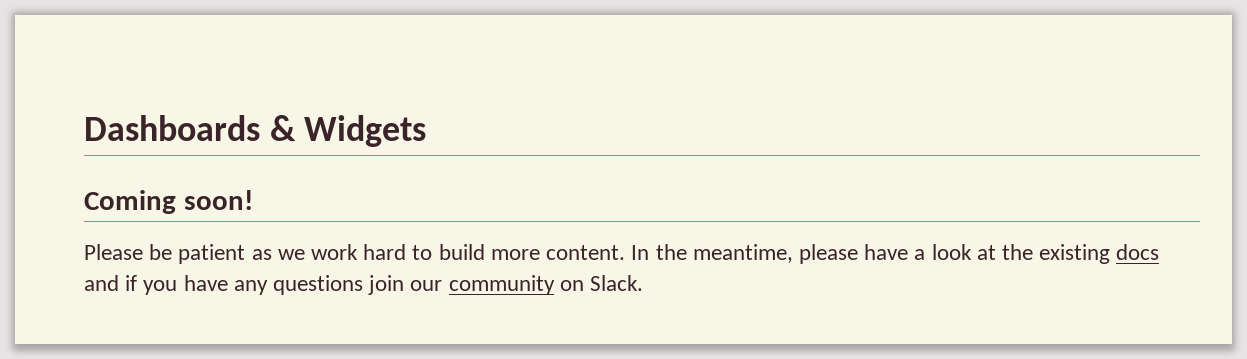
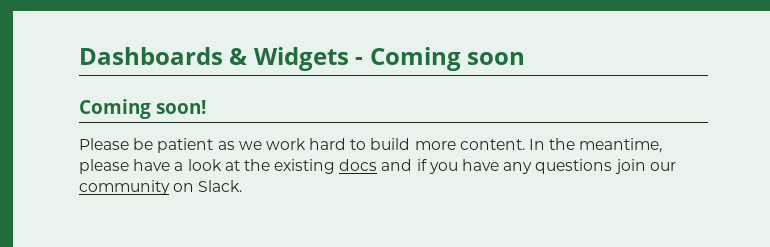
(427, 131) none -> [355,47,526,71] - Coming soon

